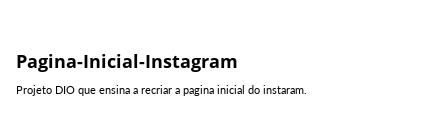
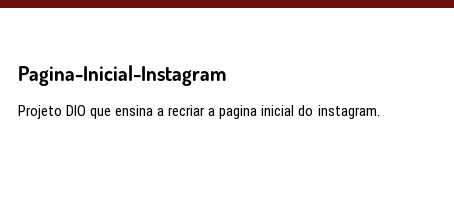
[263,85,307,94] instaram. -> [317,105,380,119] instagram.

